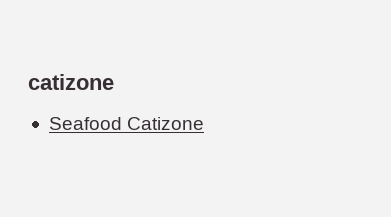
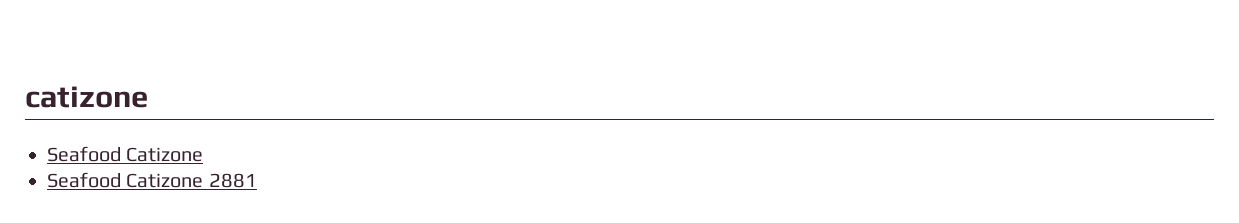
(205, 123) none -> [47,172,257,188] // Seafood Catizone 2881

